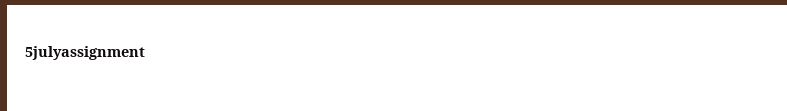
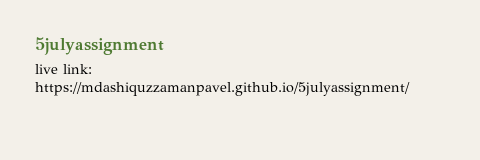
(145, 53) none -> [35,64,92,74] [35,82,410,96] // live link: https://mdashiquzzamanpavel.github.io/5julyassignment/

